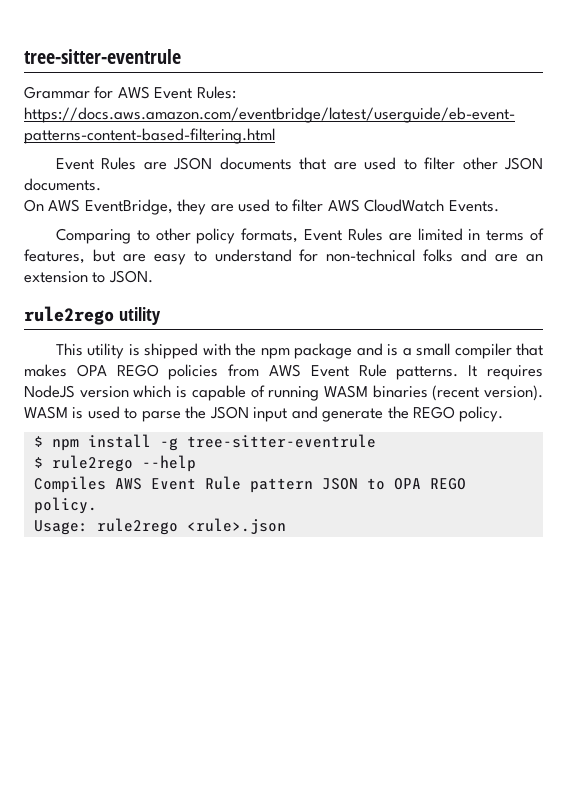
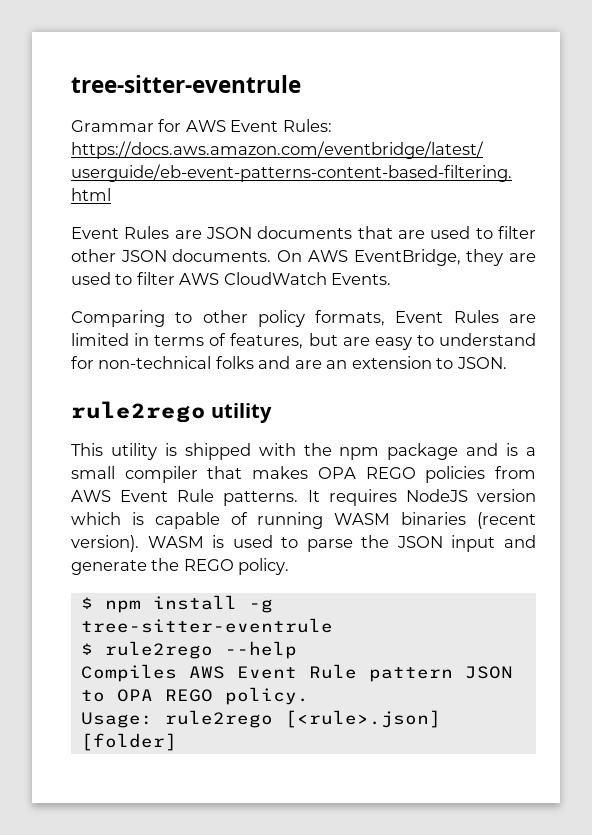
(101, 184) // -> (272, 255) none
[186,518,286,534] <rule>.json -> [284,710,441,728] [80,733,177,751] [<rule>.json] [folder]

